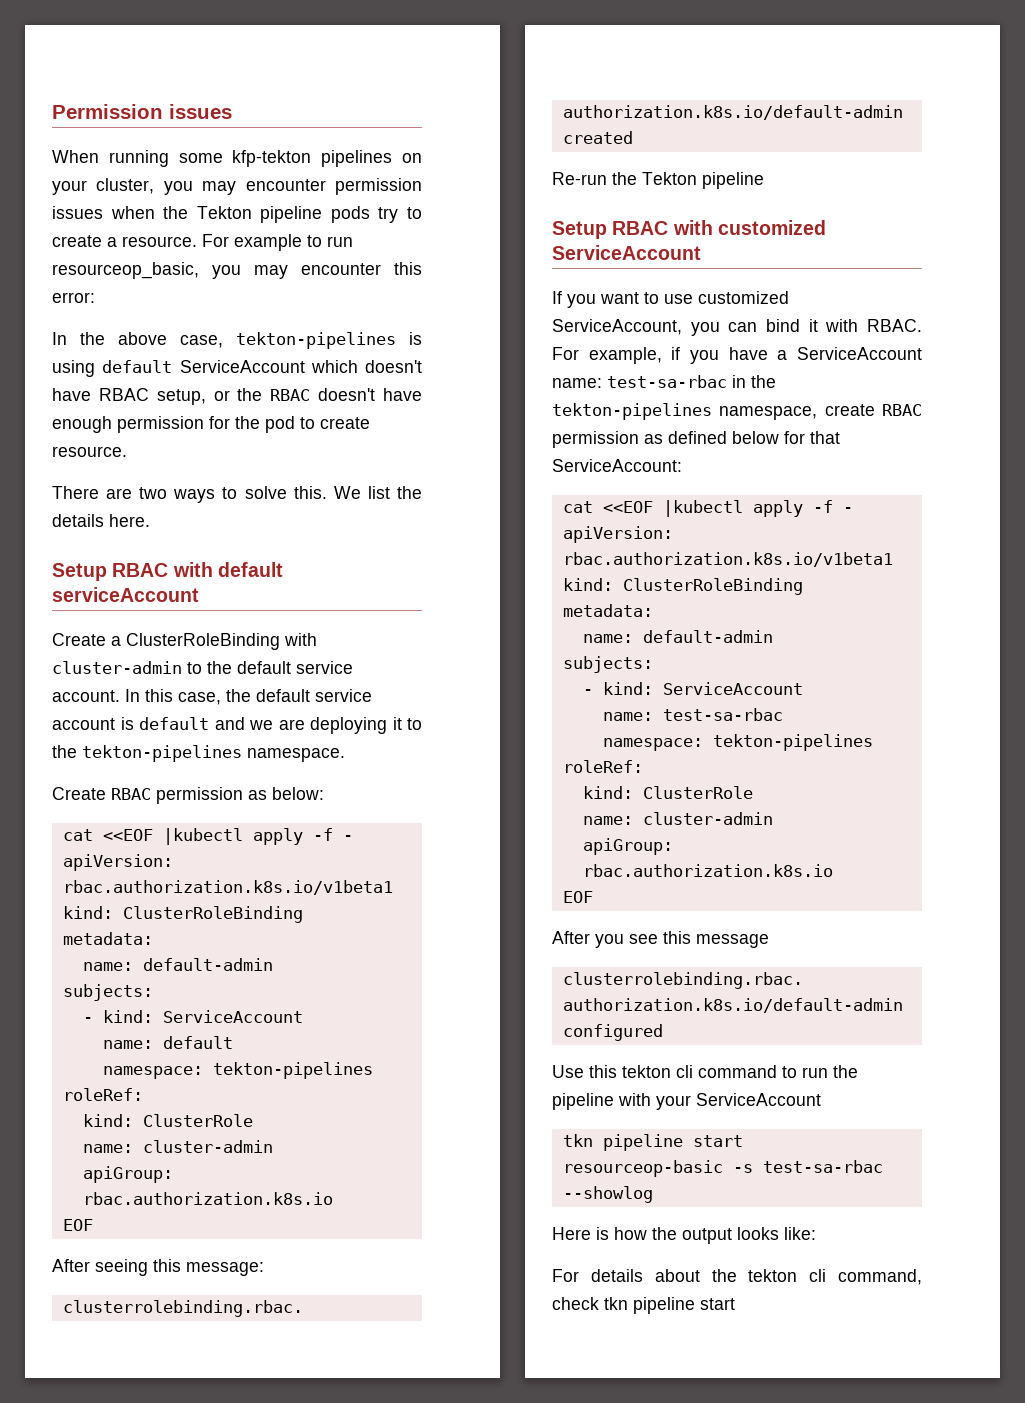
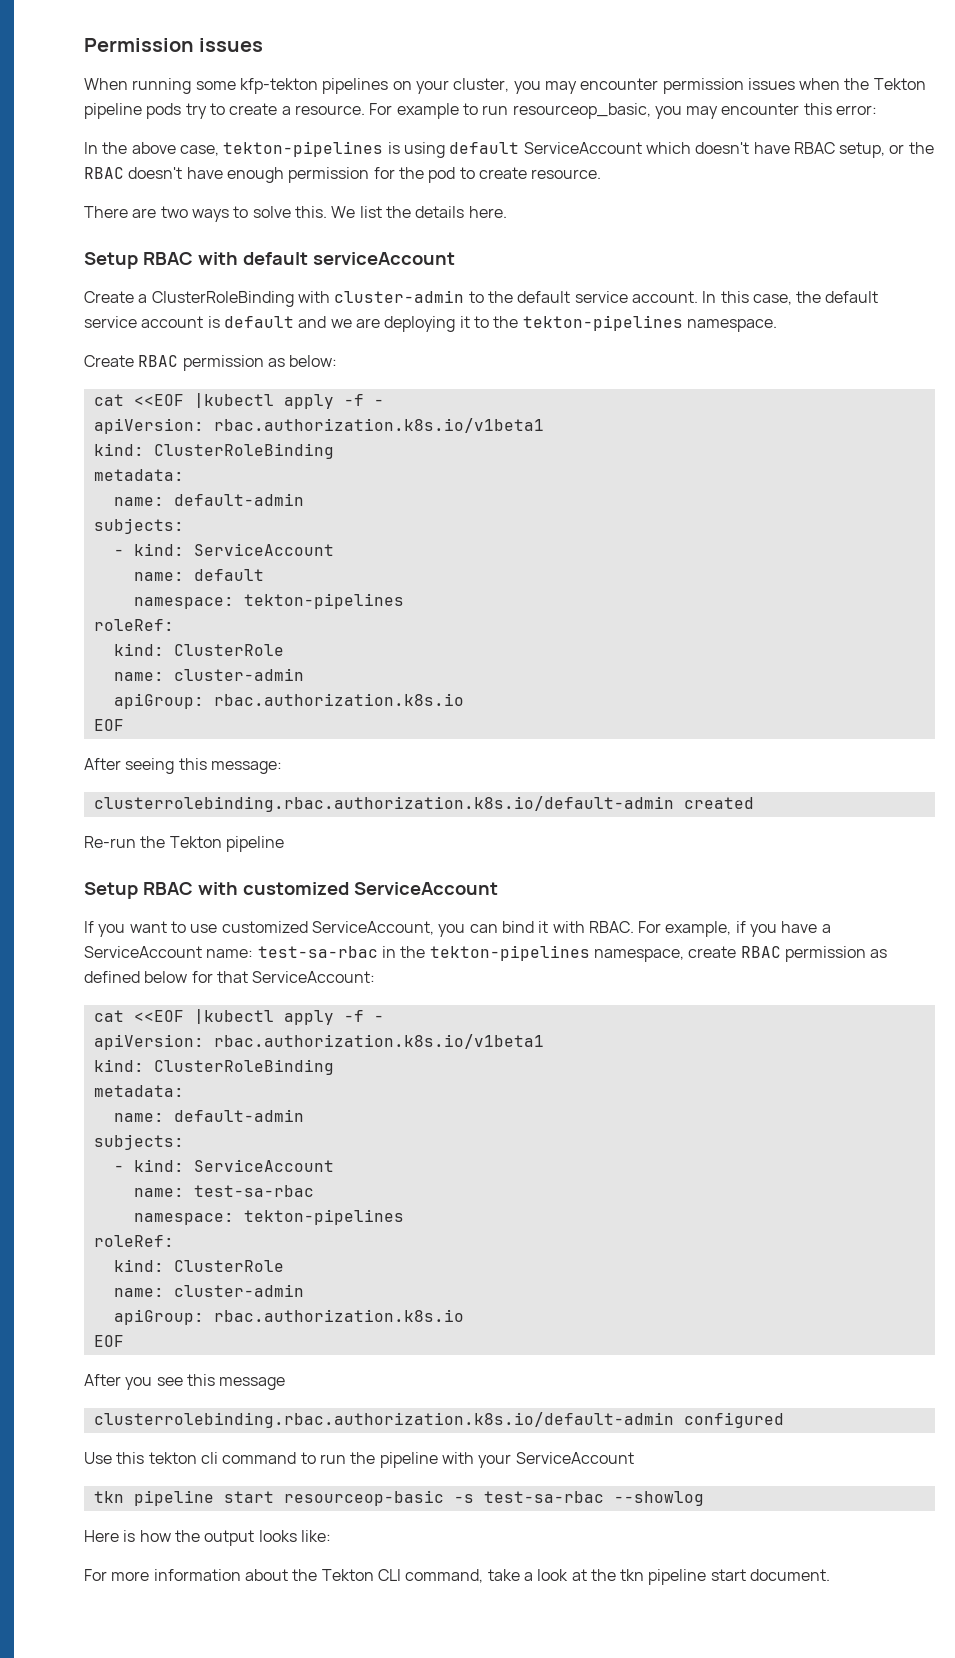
[590,1269,922,1285] [552,1297,735,1314] details about the tekton cli command, check tkn pipeline start -> [111,1569,831,1585] more information about the Tekton CLI command, take a look at the tkn pipeline start document.

